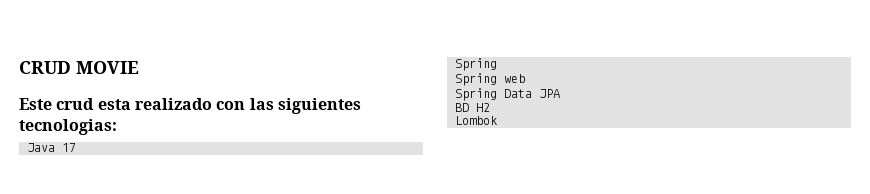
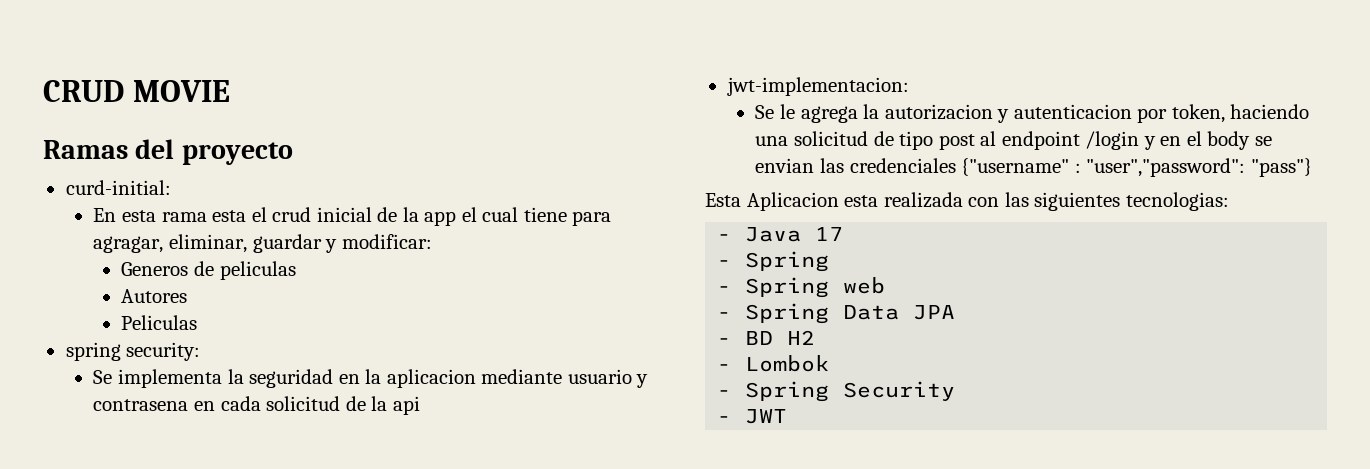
[19,98,212,110] Este crud esta realizado -> [43,139,293,165] [65,180,171,195] [93,207,612,226] [93,234,432,253] [121,261,296,280] [121,289,188,303] [121,315,198,330] [65,342,201,361] [93,369,649,388] [93,396,420,415] [726,77,909,96] [755,104,1310,123] [755,131,1272,150] [755,158,1312,177] [705,192,963,211] Ramas del proyecto // curd-initial: // En esta rama esta el crud inicial de la app el cual tiene para agragar, eliminar, guardar y modificar: // Generos de peliculas // Autores // Peliculas // spring security: // Se implementa la seguridad en la aplicacion mediante usuario y contrasena en cada solicitud de la api // jwt-implementacion: // Se le agrega la autorizacion y autenticacion por token, haciendo una solicitud de tipo post al endpoint /login y en el body se envian las credenciales {"username" : "user","password": "pass"} // Esta Aplicacion esta realizada
(117, 127) none -> [717,234,732,241] -
(77, 147) none -> [717,260,732,267] -
(498, 64) none -> [717,286,732,293] -
(526, 78) none -> [717,312,732,319] -
(561, 93) none -> [717,338,732,345] -
(491, 107) none -> [717,364,732,371] -
(498, 120) none -> [717,381,956,402] [717,409,788,424] // - Spring Security // - JWT

